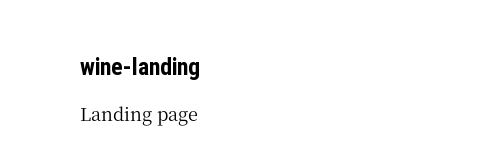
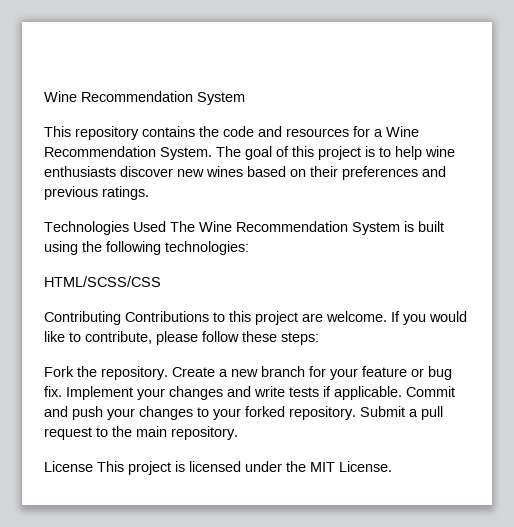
[80,57,200,80] [80,106,198,126] wine-landing // Landing page -> [44,91,245,105] [44,126,419,140] [44,146,455,160] [44,166,446,180] [44,186,149,200] [44,221,444,235] [44,241,249,255] [44,276,161,287] [44,311,467,325] [44,331,319,345] [44,366,452,380] [44,386,455,400] [44,406,443,420] [44,426,238,440] [44,461,392,475] Wine Recommendation System // This repository contains the code and resources for a Wine Recommendation System. The goal of this project is to help wine enthusiasts discover new wines based on their preferences and previous ratings. // Technologies Used The Wine Recommendation System is built using the following technologies: // HTML/SCSS/CSS // Contributing Contributions to this project are welcome. If you would like to contribute, please follow these steps: // Fork the repository. Create a new branch for your feature or bug fix. Implement your changes and write tests if applicable. Commit and push your changes to your forked repository. Submit a pull request to the main repository. // License This project is licensed under the MIT License.

